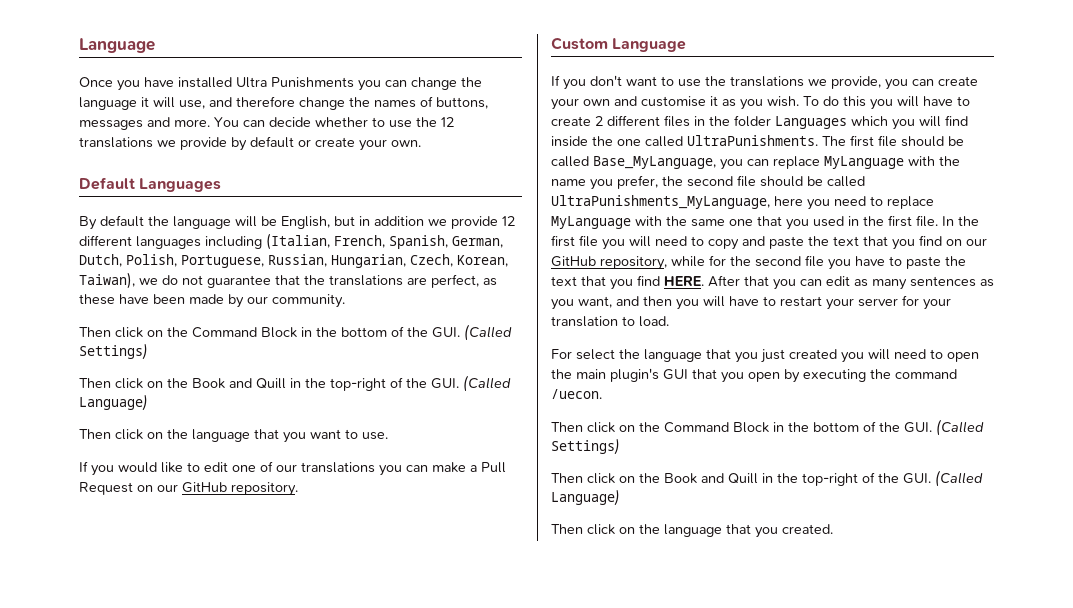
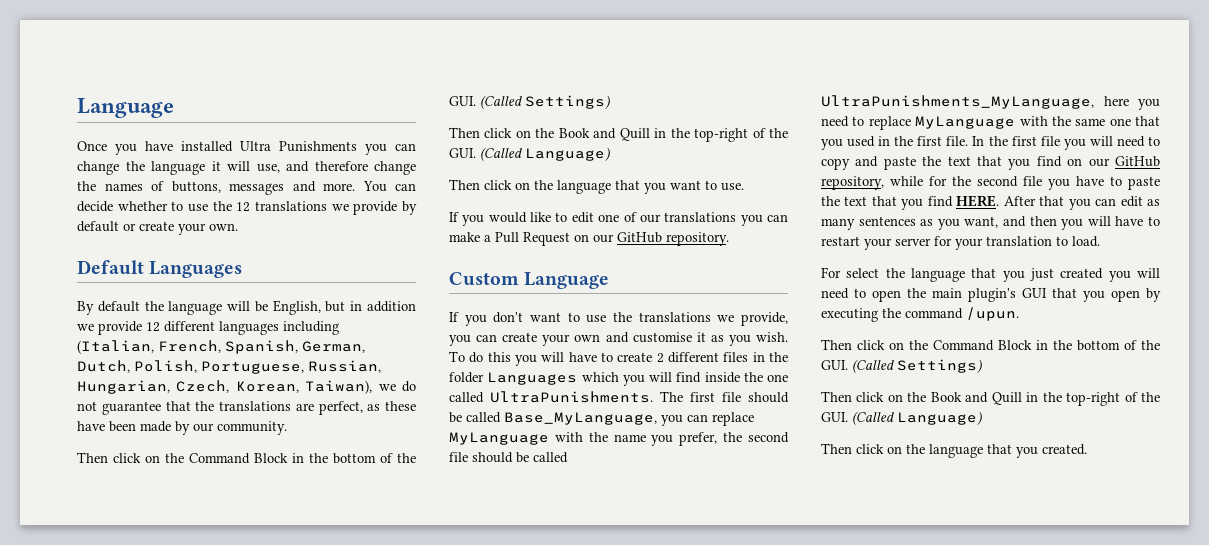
[551,389,602,399] /uecon. -> [966,307,1019,321] /upun.

